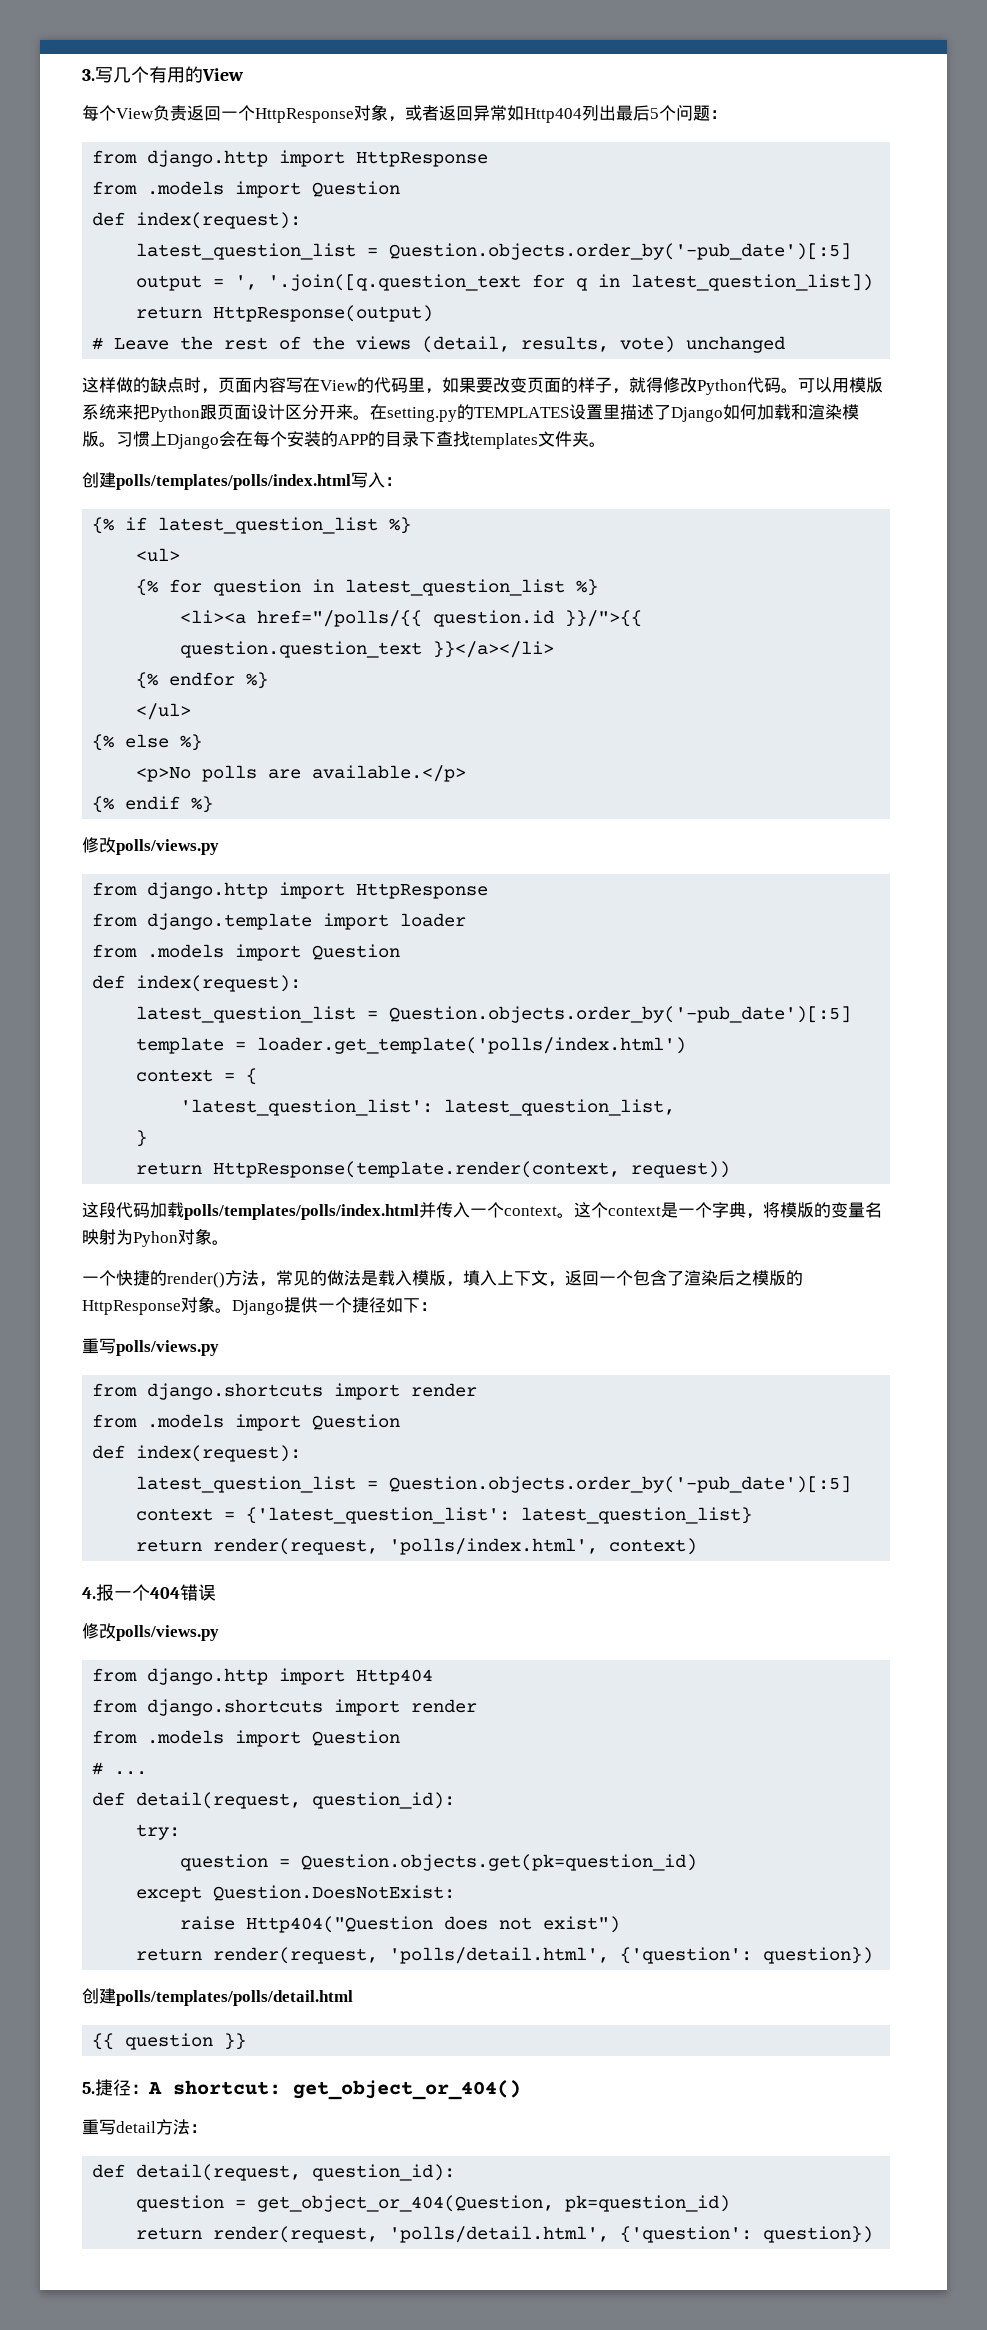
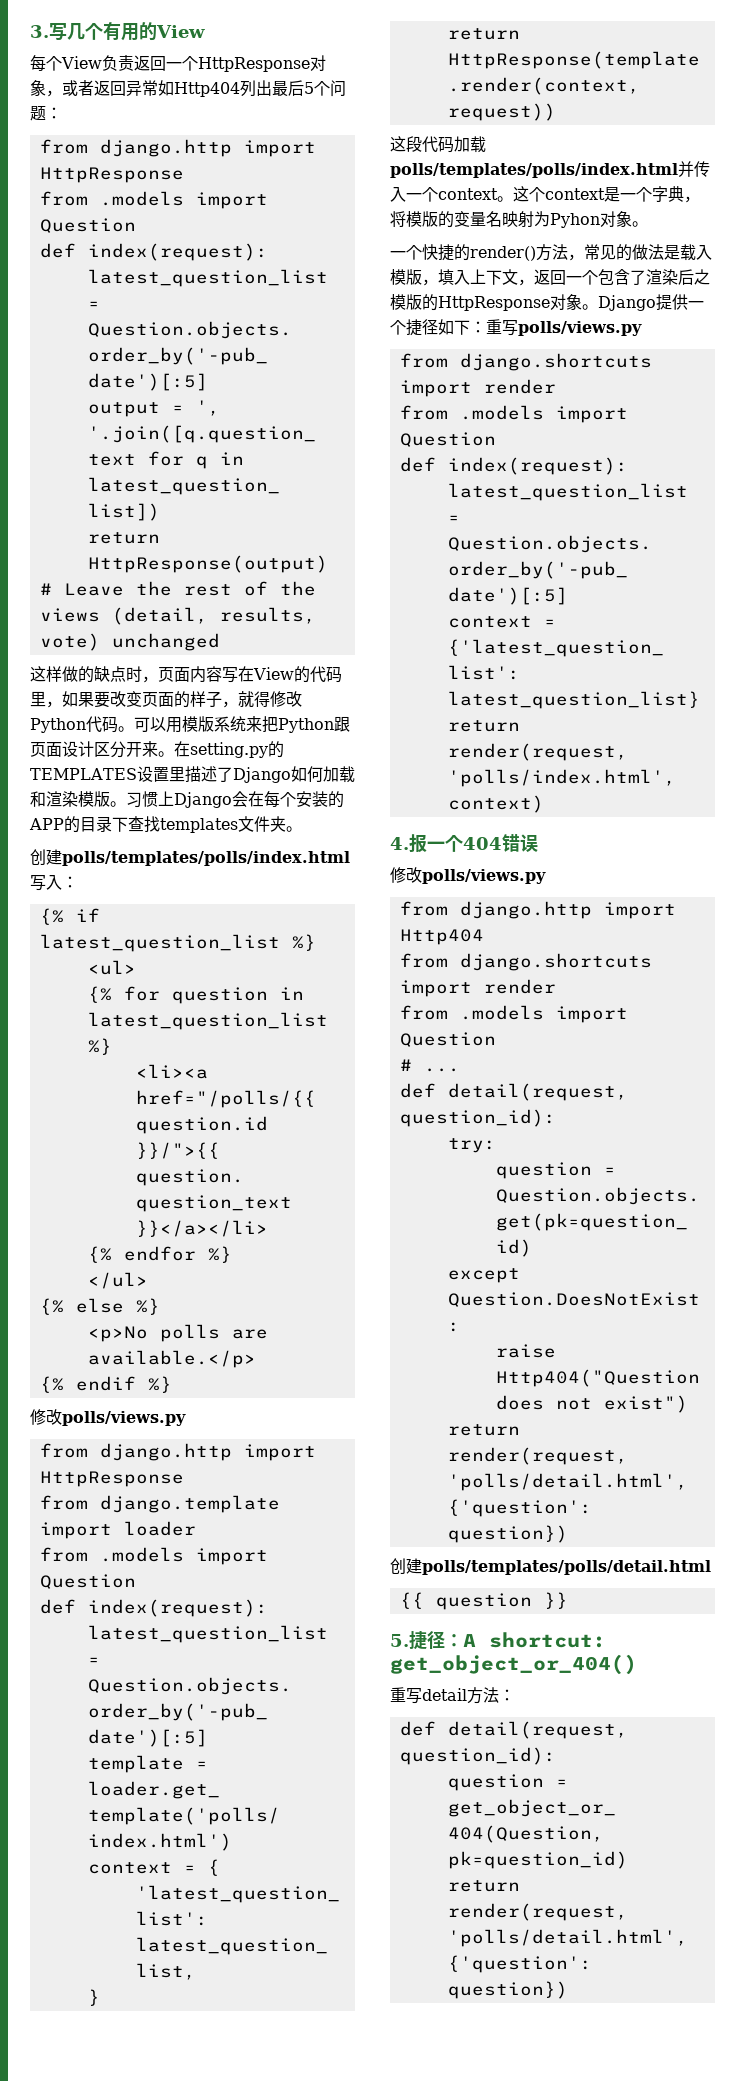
(437, 1306) // -> (486, 327) none

